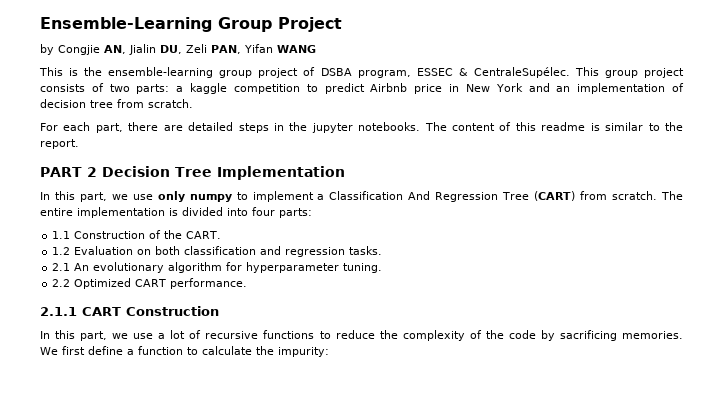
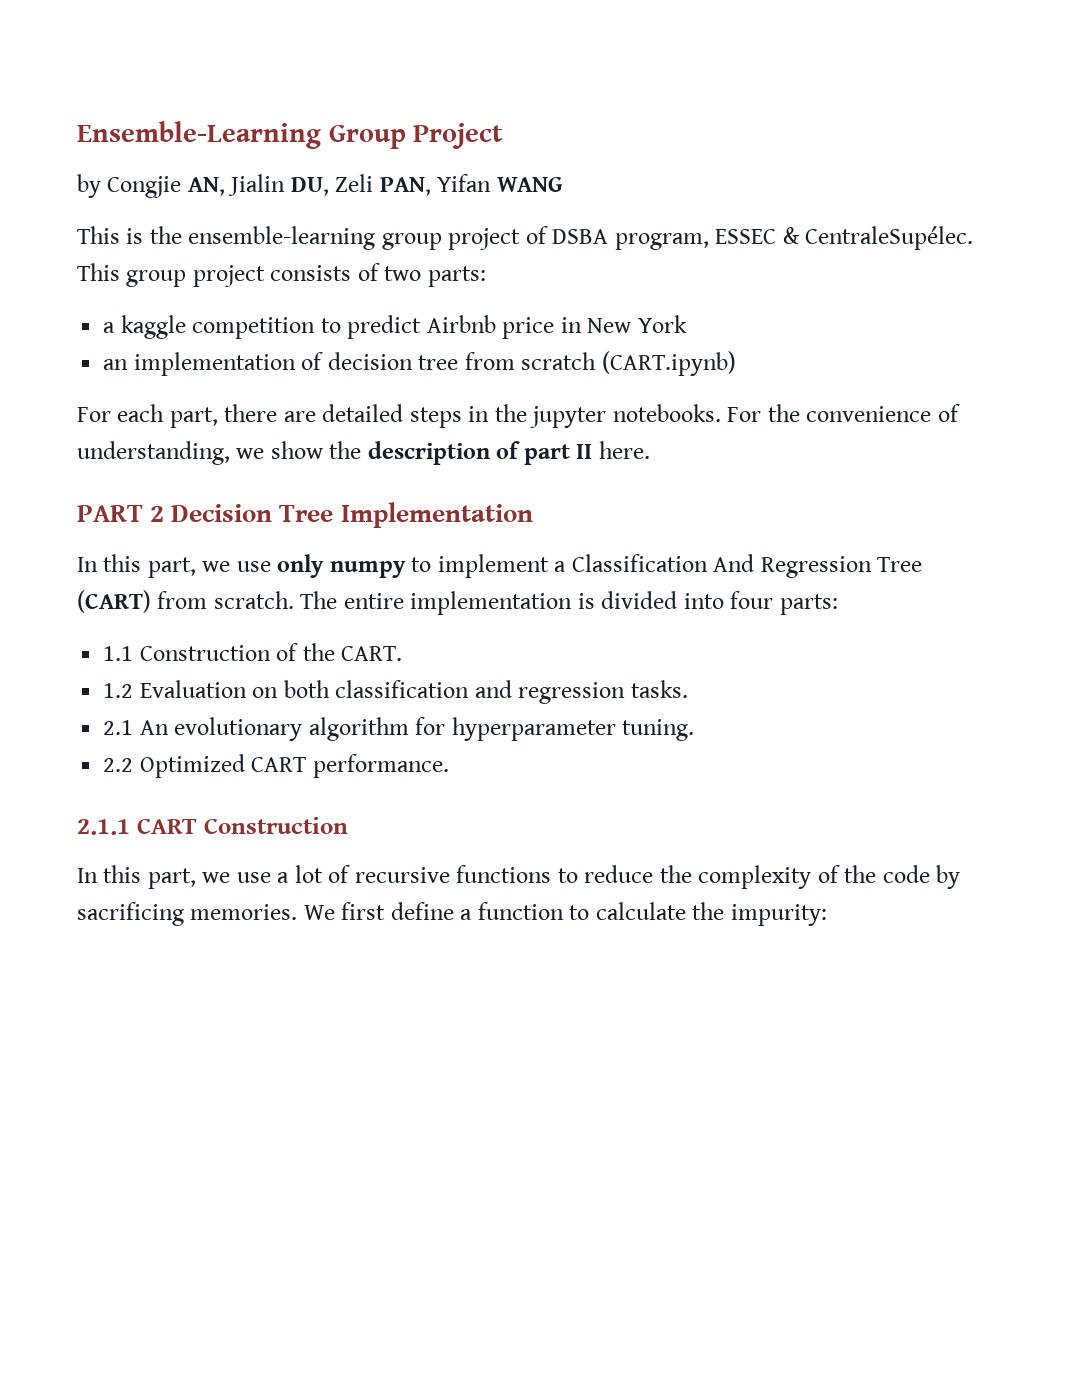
(170, 89) none -> (486, 276) //
[528,83,550,92] and -> (687, 324) //
[148,99,193,108] scratch. -> [521,351,736,376] scratch (CART.ipynb)
[424,122,684,131] [40,139,79,149] The content of this readme is similar to the report. -> [727,404,960,422] [77,441,650,465] For the convenience of understanding, we show the description of part II here.

